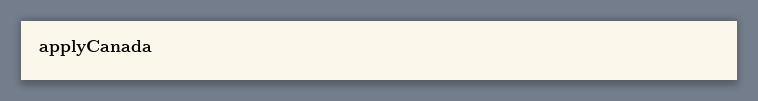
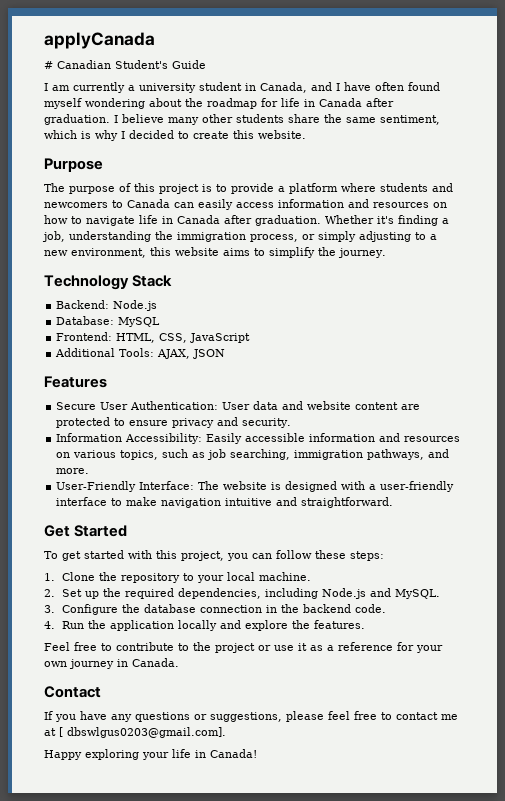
(152, 48) none -> [44,60,206,69] [44,82,440,93] [44,98,394,109] [44,114,440,125] [44,130,306,141] [44,158,103,172] [44,183,453,194] [44,199,447,210] [44,215,449,226] [42,231,437,242] [44,247,386,258] [44,275,173,290] [56,300,158,311] [56,316,161,327] [56,332,251,343] [55,348,226,359] [44,376,107,388] [56,401,421,410] [56,417,292,428] [56,433,461,444] [56,449,450,460] [56,468,90,474] [56,481,455,492] [56,497,394,508] [44,525,128,537] [44,550,384,561] [44,572,311,583] [44,588,440,599] [44,604,386,615] [44,620,365,631] [44,642,443,653] [44,658,179,669] [44,686,101,698] [44,711,458,722] [44,727,226,738] [44,749,257,760] // # Canadian Student's Guide // I am currently a university student in Canada, and I have often found myself wondering about the roadmap for life in Canada after graduation. I believe many other students share the same sentiment, which is why I decided to create this website. // Purpose // The purpose of this project is to provide a platform where students and newcomers to Canada can easily access information and resources on how to navigate life in Canada after graduation. Whether it's finding a job, understanding the immigration process, or simply adjusting to a new environment, this website aims to simplify the journey. // Technology Stack // Backend: Node.js // Database: MySQL // Frontend: HTML, CSS, JavaScript // Additional Tools: AJAX, JSON // Features // Secure User Authentication: User data and website content are protected to ensure privacy and security. // Information Accessibility: Easily accessible information and resources on various topics, such as job searching, immigration pathways, and more. // User-Friendly Interface: The website is designed with a user-friendly interface to make navigation intuitive and straightforward. // Get Started // To get started with this project, you can follow these steps: // 1. Clone the repository to your local machine. // 2. Set up the required dependencies, including Node.js and MySQL. // 3. Configure the database connection in the backend code. // 4. Run the application locally and explore the features. // Feel free to contribute to the project or use it as a reference for your own journey in Canada. // Contact // If you have any questions or suggestions, please feel free to contact me at [ dbswlgus0203@gmail.com]. // Happy exploring your life in Canada!

